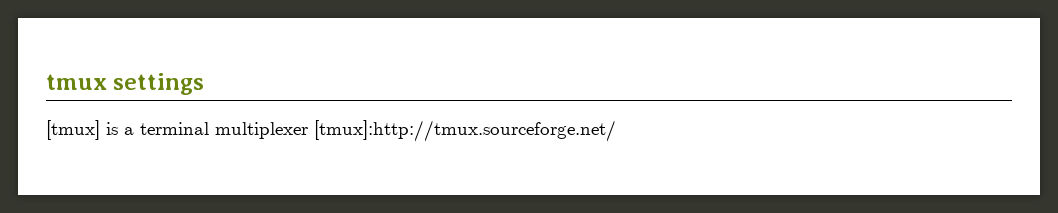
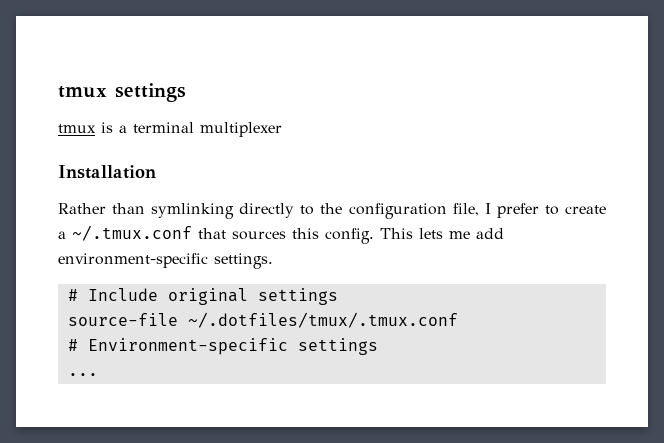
[46,120,100,140] [tmux] -> [58,124,96,133] tmux
[314,120,616,142] [tmux]:http://tmux.sourceforge.net/ -> [58,165,156,179] [58,203,606,219] [58,225,504,244] [58,253,273,269] [67,288,338,305] [67,312,458,328] [67,338,378,355] [67,373,98,376] // Installation // Rather than symlinking directly to the configuration file, I prefer to create a ~/.tmux.conf that sources this config. This lets me add environment-specific settings. // # Include original settings // source-file ~/.dotfiles/tmux/.tmux.conf // # Environment-specific settings // ...

